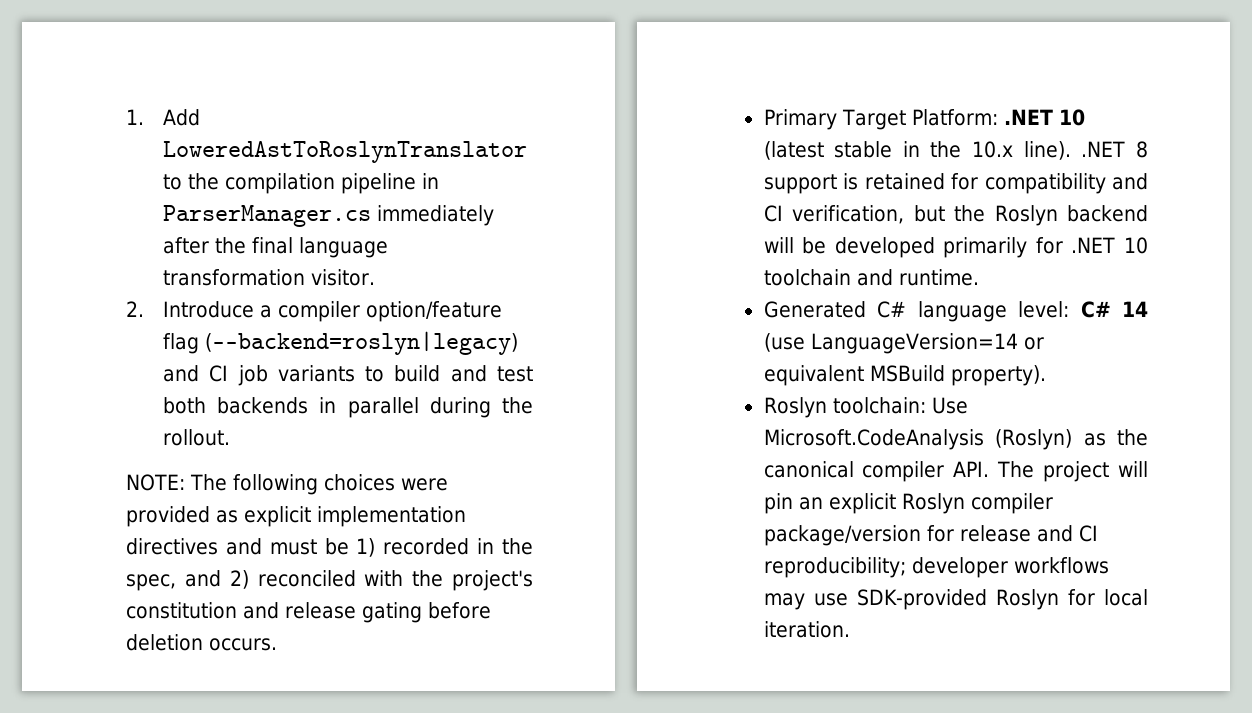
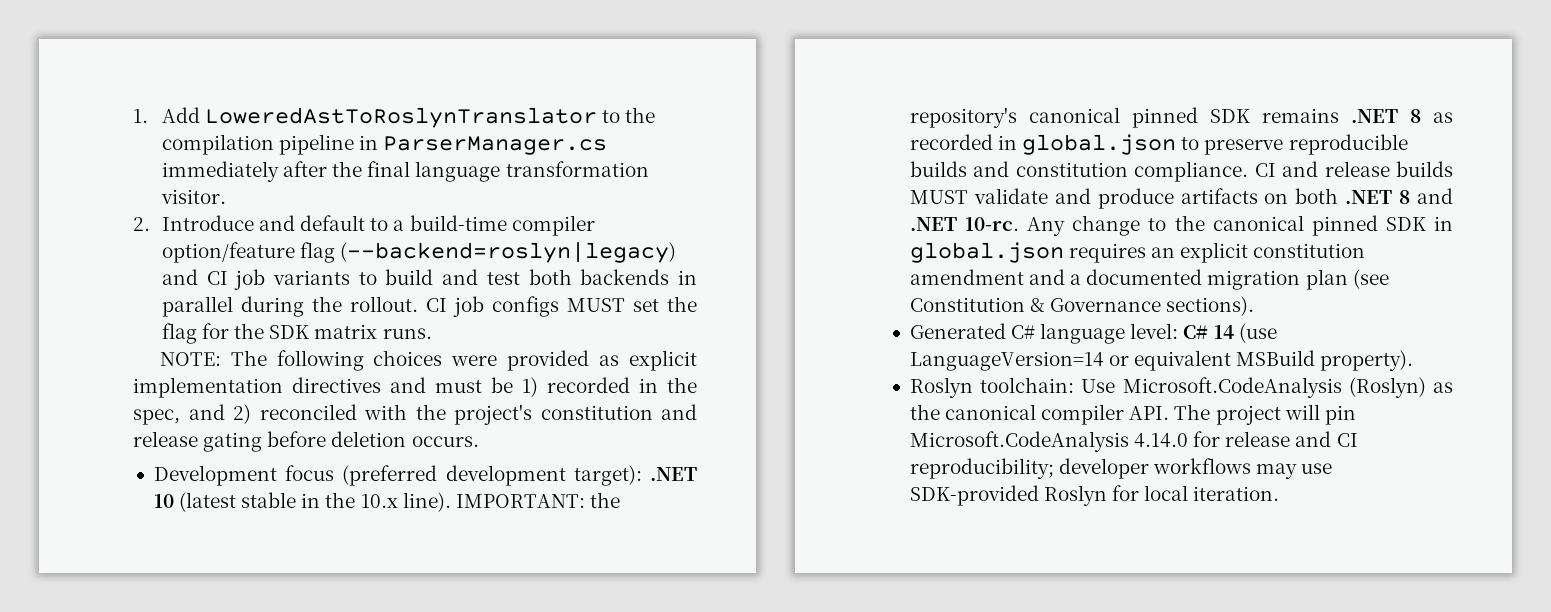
[260,305,273,318] a -> [259,215,507,231] and default to a build-time
(231, 437) none -> [425,296,697,317] [161,323,432,344] CI job configs MUST set the flag for the SDK matrix runs.
[763,109,998,130] Primary Target Platform: -> [153,465,642,486] Development focus (preferred development target):
[1081,141,1148,158] [763,173,1148,194] [763,205,1149,226] [763,237,1148,258] [763,269,979,286] .NET 8 support is retained for compatibility and CI verification, but the Roslyn backend will be developed primarily for .NET 10 toolchain and runtime. -> [455,492,620,508] [909,107,1453,128] [909,134,1408,155] [909,161,1454,182] [909,188,1453,209] [909,215,1453,236] [909,242,1366,263] [909,269,1389,290] [909,296,1255,316] IMPORTANT: the repository's canonical pinned SDK remains .NET 8 as recorded in global.json to preserve reproducible builds and constitution compliance. CI and release builds MUST validate and produce artifacts on both .NET 8 and .NET 10-rc. Any change to the canonical pinned SDK in global.json requires an explicit constitution amendment and a documented migration plan (see Constitution & Governance sections).
[798,493,1053,514] [763,525,921,546] an explicit Roslyn compiler package/version -> [909,431,1189,452] Microsoft.CodeAnalysis 4.14.0

